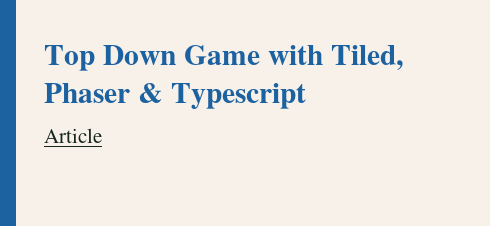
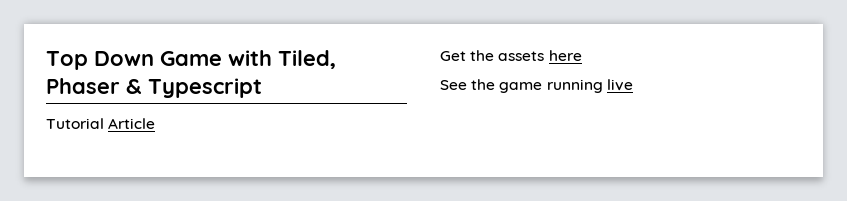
(306, 96) none -> [46,118,104,129] Tutorial
(102, 135) none -> [440,50,582,61] [440,79,633,93] // Get the assets here // See the game running live

